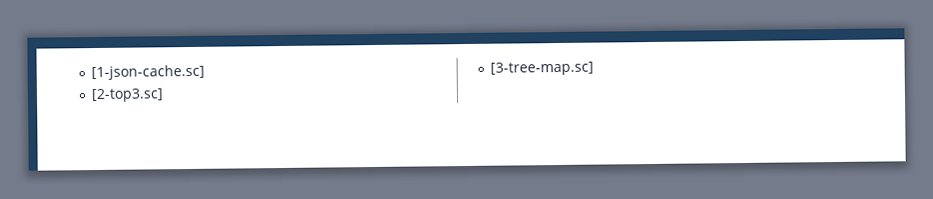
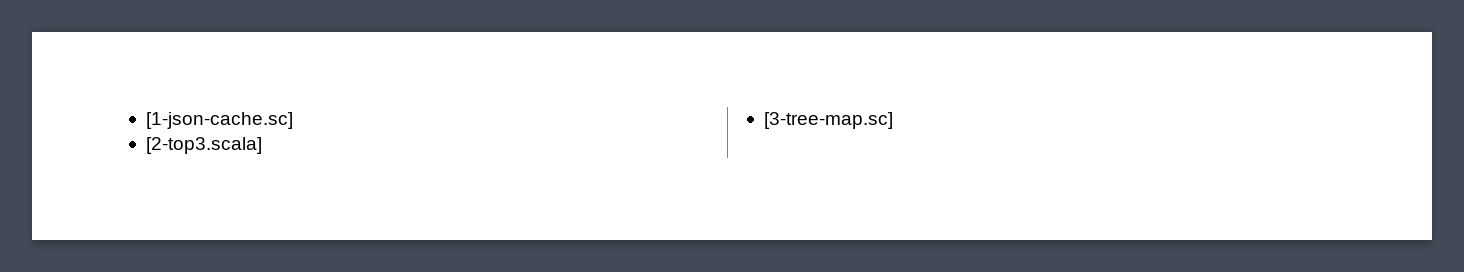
[91,88,165,103] [2-top3.sc] -> [145,137,262,154] [2-top3.scala]

